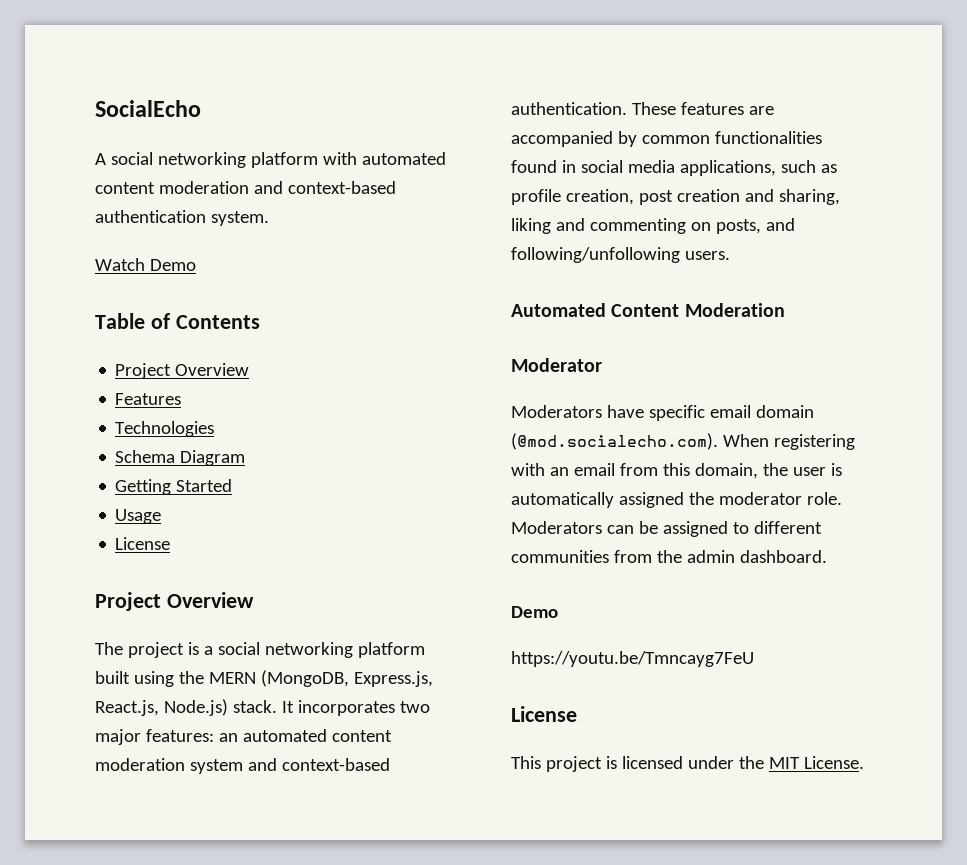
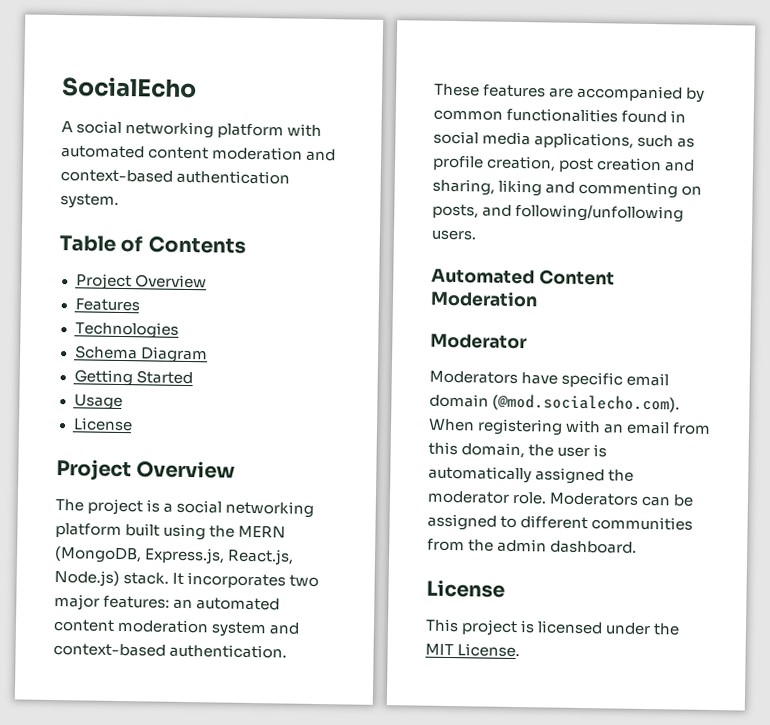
[95,258,196,271] // Watch Demo -> (119, 201) none
[511,606,558,618] [511,651,754,667] // Demo // https://youtu.be/Tmncayg7FeU -> (638, 547) none

